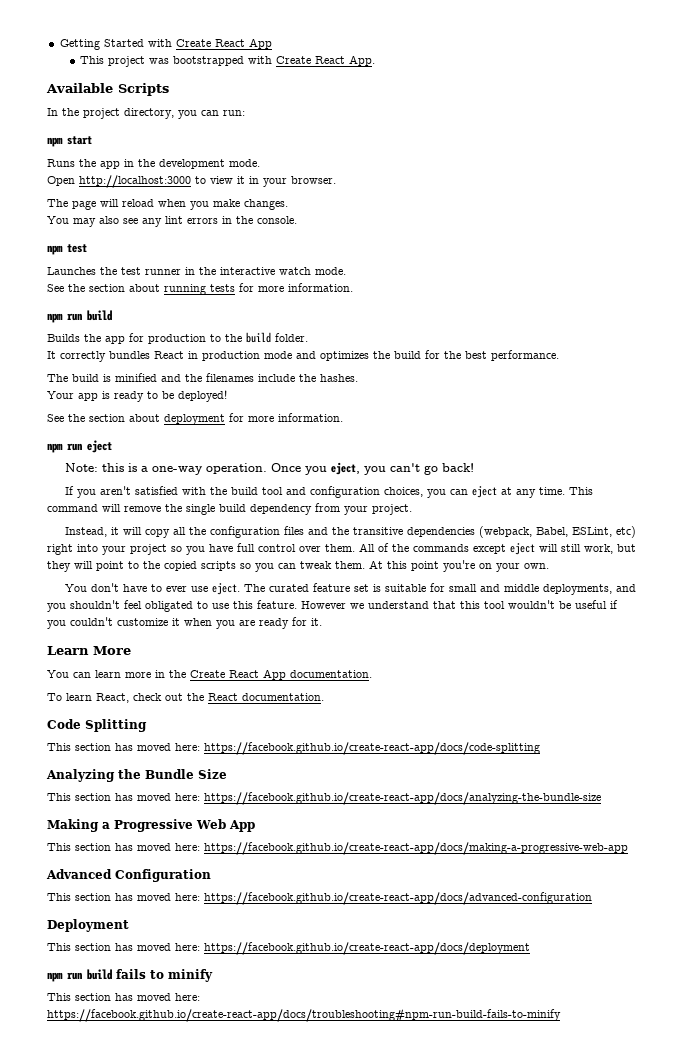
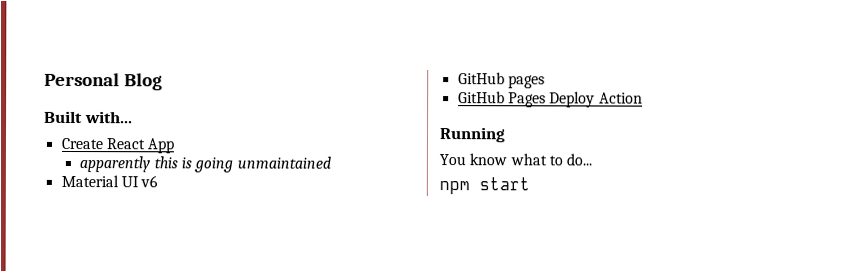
[59,39,172,50] Getting Started with -> [44,72,163,91] [44,110,133,124] Personal Blog // Built with... //
[80,55,376,67] [46,83,169,96] [47,108,245,119] [47,136,92,147] [47,159,260,169] [47,175,336,188] [47,199,288,210] [47,216,297,227] [47,244,87,255] [47,267,346,275] [47,283,353,295] [47,310,112,323] [47,332,308,344] [47,350,559,362] [47,373,358,382] [47,390,227,402] [47,413,343,425] [47,440,112,453] [64,462,474,475] [64,486,593,498] [47,503,412,515] [64,526,636,538] [47,543,636,555] [47,560,549,572] [64,583,636,595] [47,600,618,612] [47,617,322,629] [47,646,131,655] [47,669,372,680] [47,693,324,703] [47,719,147,732] [47,742,540,755] [46,769,227,782] [47,792,601,805] [47,819,255,832] [47,842,628,855] [46,869,211,882] [47,892,592,905] [47,919,129,932] [47,942,530,955] [47,969,213,982] [47,993,200,1001] [47,1008,561,1022] This project was bootstrapped with Create React App. // Available Scripts // In the project directory, you can run: // npm start // Runs the app in the development mode. // Open http://localhost:3000 to view it in your browser. // The page will reload when you make changes. // You may also see any lint errors in the console. // npm test // Launches the test runner in the interactive watch mode. // See the section about running tests for more information. // npm run build // Builds the app for production to the build folder. // It correctly bundles React in production mode and optimizes the build for the best performance. // The build is minified and the filenames include the hashes. // Your app is ready to be deployed! // See the section about deployment for more information. // npm run eject // Note: this is a one-way operation. Once you eject, you can't go back! // If you aren't satisfied with the build tool and configuration choices, you can eject at any time. This command will remove the single build dependency from your project. // Instead, it will copy all the configuration files and the transitive dependencies (webpack, Babel, ESLint, etc) right into your project so you have full control over them. All of the commands except eject will still work, but they will point to the copied scripts so you can tweak them. At this point you're on your own. // You don't have to ever use eject. The curated feature set is suitable for small and middle deployments, and you shouldn't feel obligated to use this feature. However we understand that this tool wouldn't be useful if you couldn't customize it when you are ready for it. // Learn More // You can learn more in the Create React App documentation. // To learn React, check out the React documentation. // Code Splitting // This section has moved here: https://facebook.github.io/create-react-app/docs/code-splitting // Analyzing the Bundle Size // This section has moved here: https://facebook.github.io/create-react-app/docs/analyzing-the-bundle-size // Making a Progressive Web App // This section has moved here: https://facebook.github.io/create-react-app/docs/making-a-progressive-web-app // Advanced Configuration // This section has moved here: https://facebook.github.io/create-react-app/docs/advanced-configuration // Deployment // This section has moved here: https://facebook.github.io/create-react-app/docs/deployment // npm run build fails to minify // This section has moved here: https://facebook.github.io/create-react-app/docs/troubleshooting#npm-run-build-fails-to-minify -> [79,156,331,173] [60,174,159,188] [457,72,545,89] [457,91,643,108] [439,127,506,143] [439,153,593,166] [439,177,530,195] apparently this is going unmaintained // Material UI v6 // GitHub pages // GitHub Pages Deploy Action // Running // You know what to do... // npm start

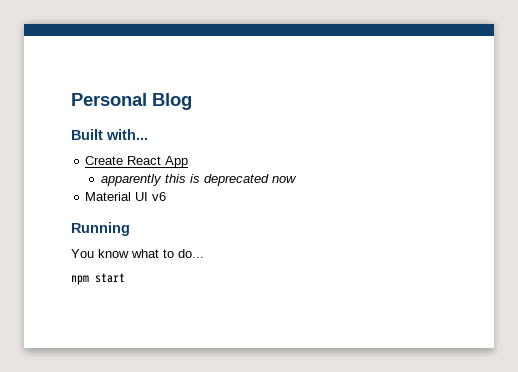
[194,156,331,173] going unmaintained -> [203,174,297,186] deprecated now
[457,72,545,89] [457,91,643,108] // GitHub pages // GitHub Pages Deploy Action -> (167, 196) none

